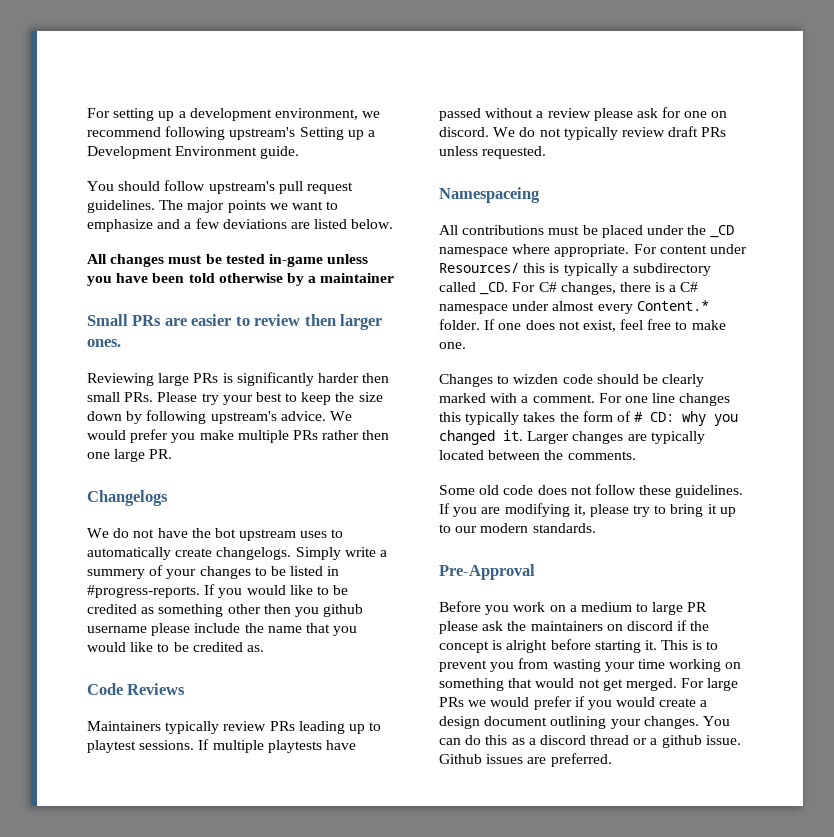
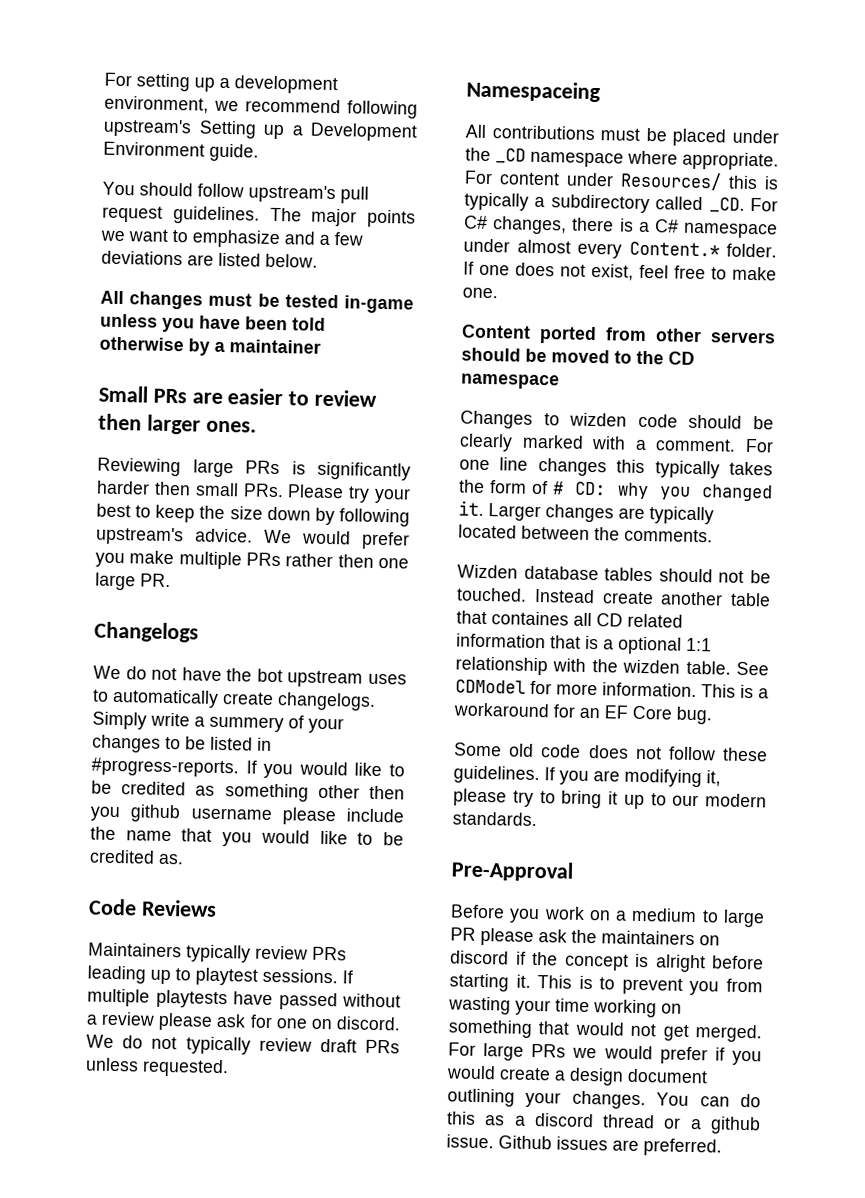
(466, 345) none -> [461,324,776,345] [461,347,695,365] [461,373,560,390] // Content ported from other servers should be moved to the CD namespace
(636, 455) none -> [457,564,771,584] [456,587,771,607] [456,610,683,628] [456,633,712,655] [455,656,769,676] [455,679,769,699] [453,702,712,725] // Wizden database tables should not be touched. Instead create another table that containes all CD related information that is a optional 1:1 relationship with the wizden table. See CDModel for more information. This is a workaround for an EF Core bug.

